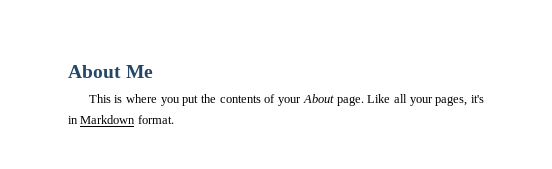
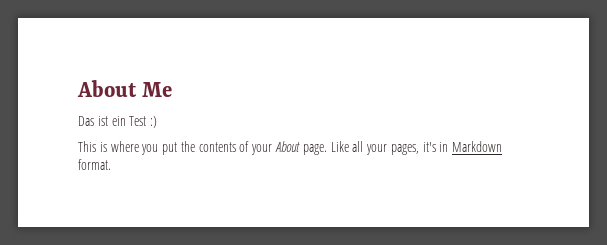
(154, 71) none -> [78,116,158,128] // Das ist ein Test :)

